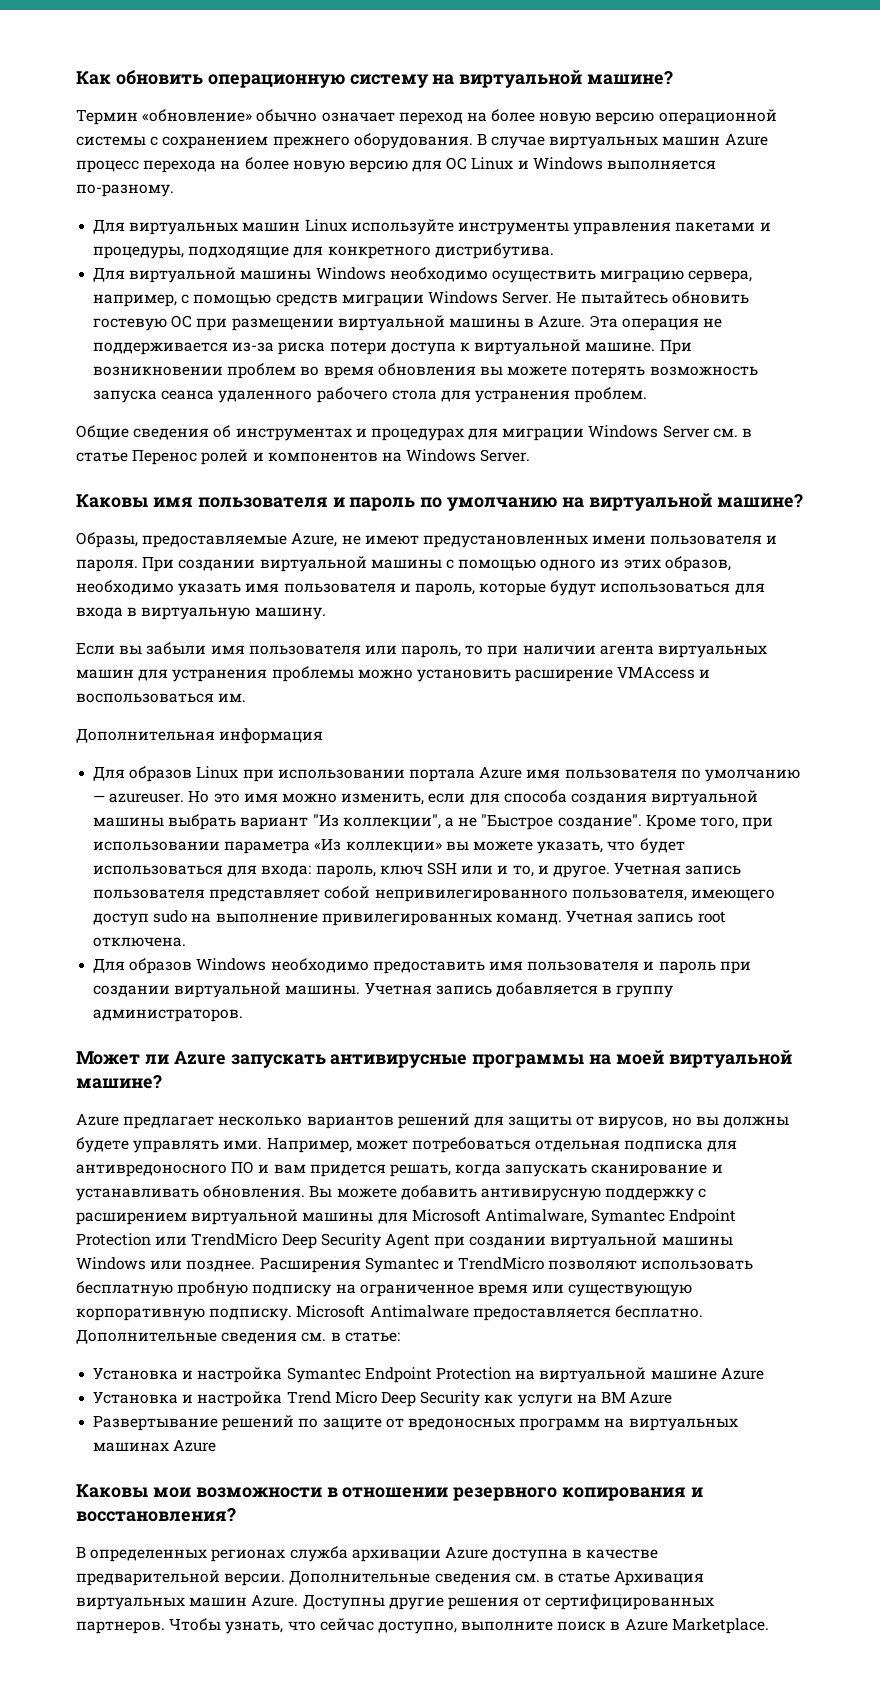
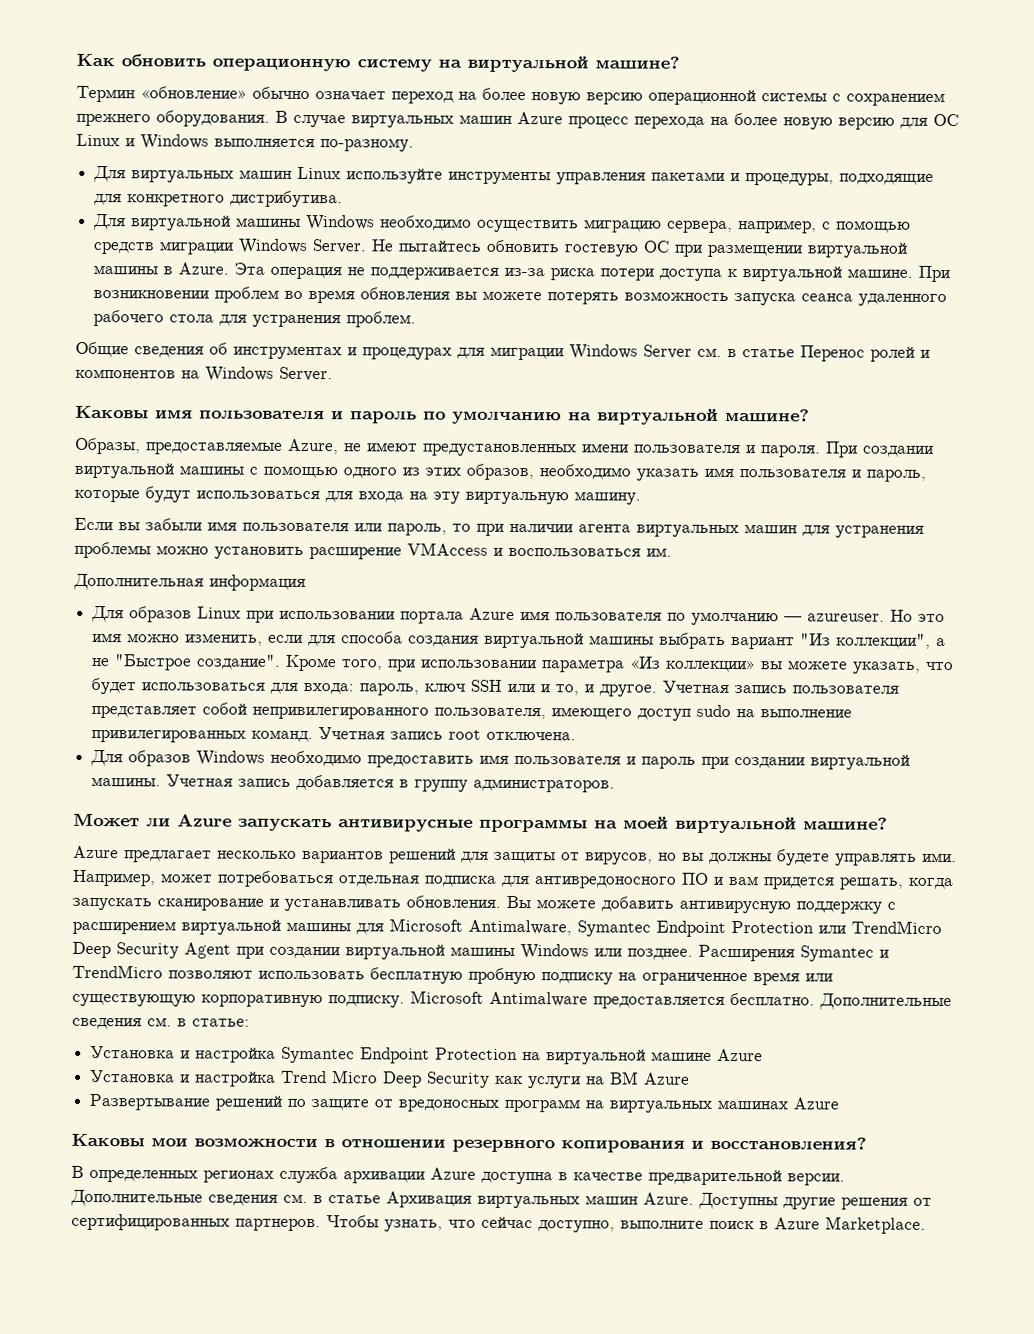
[127,607,138,616] в -> [409,491,460,504] на эту

